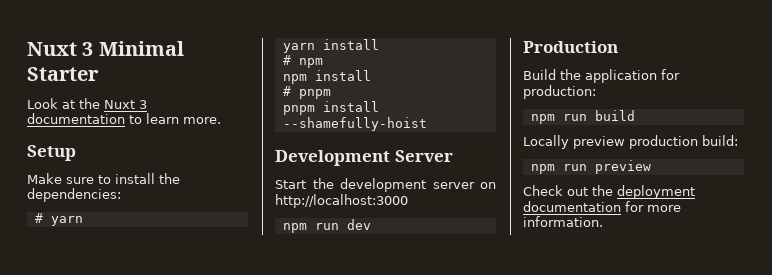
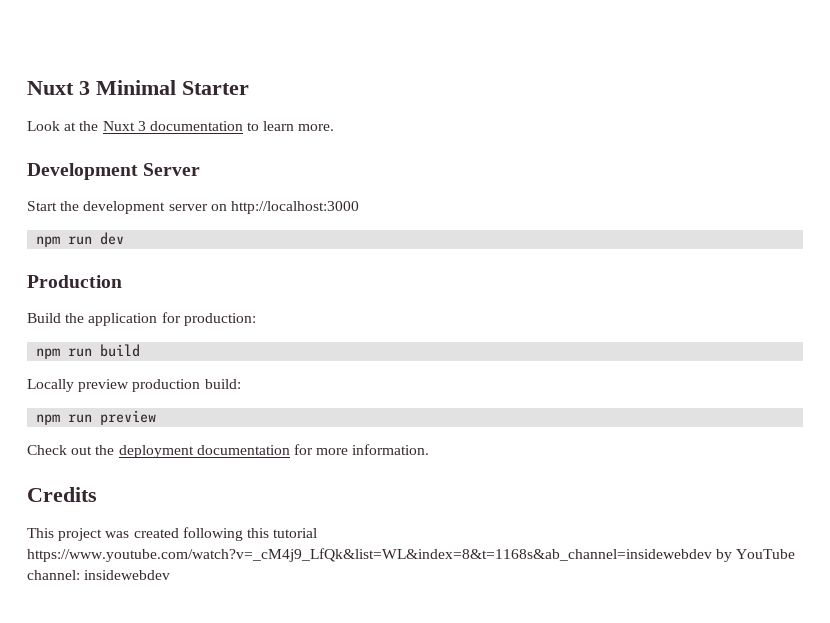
[27,145,76,161] [27,173,180,184] [27,188,121,202] [34,213,83,226] [282,39,379,53] [282,55,323,68] [282,70,371,84] [282,86,331,99] [282,101,379,115] [282,117,427,131] // Setup // Make sure to install the dependencies: // # yarn // yarn install // # npm // npm install // # pnpm // pnpm install --shamefully-hoist -> (335, 127) none
(603, 221) none -> [27,487,97,502] [27,527,318,541] [27,548,796,562] [27,570,171,580] // Credits // This project was created following this tutorial https://www.youtube.com/watch?v=_cM4j9_LfQk&list=WL&index=8&t=1168s&ab_channel=insidewebdev by YouTube channel: insidewebdev

